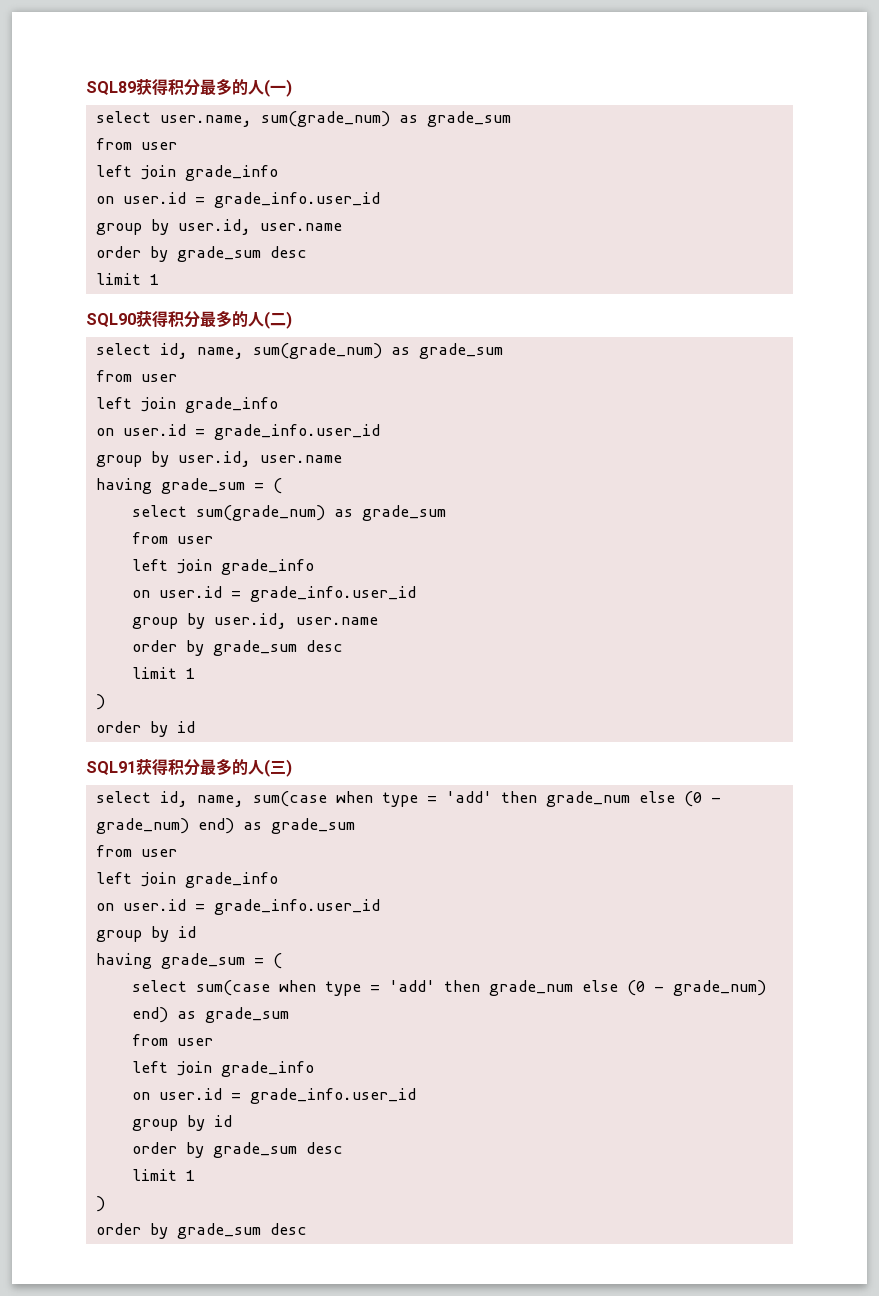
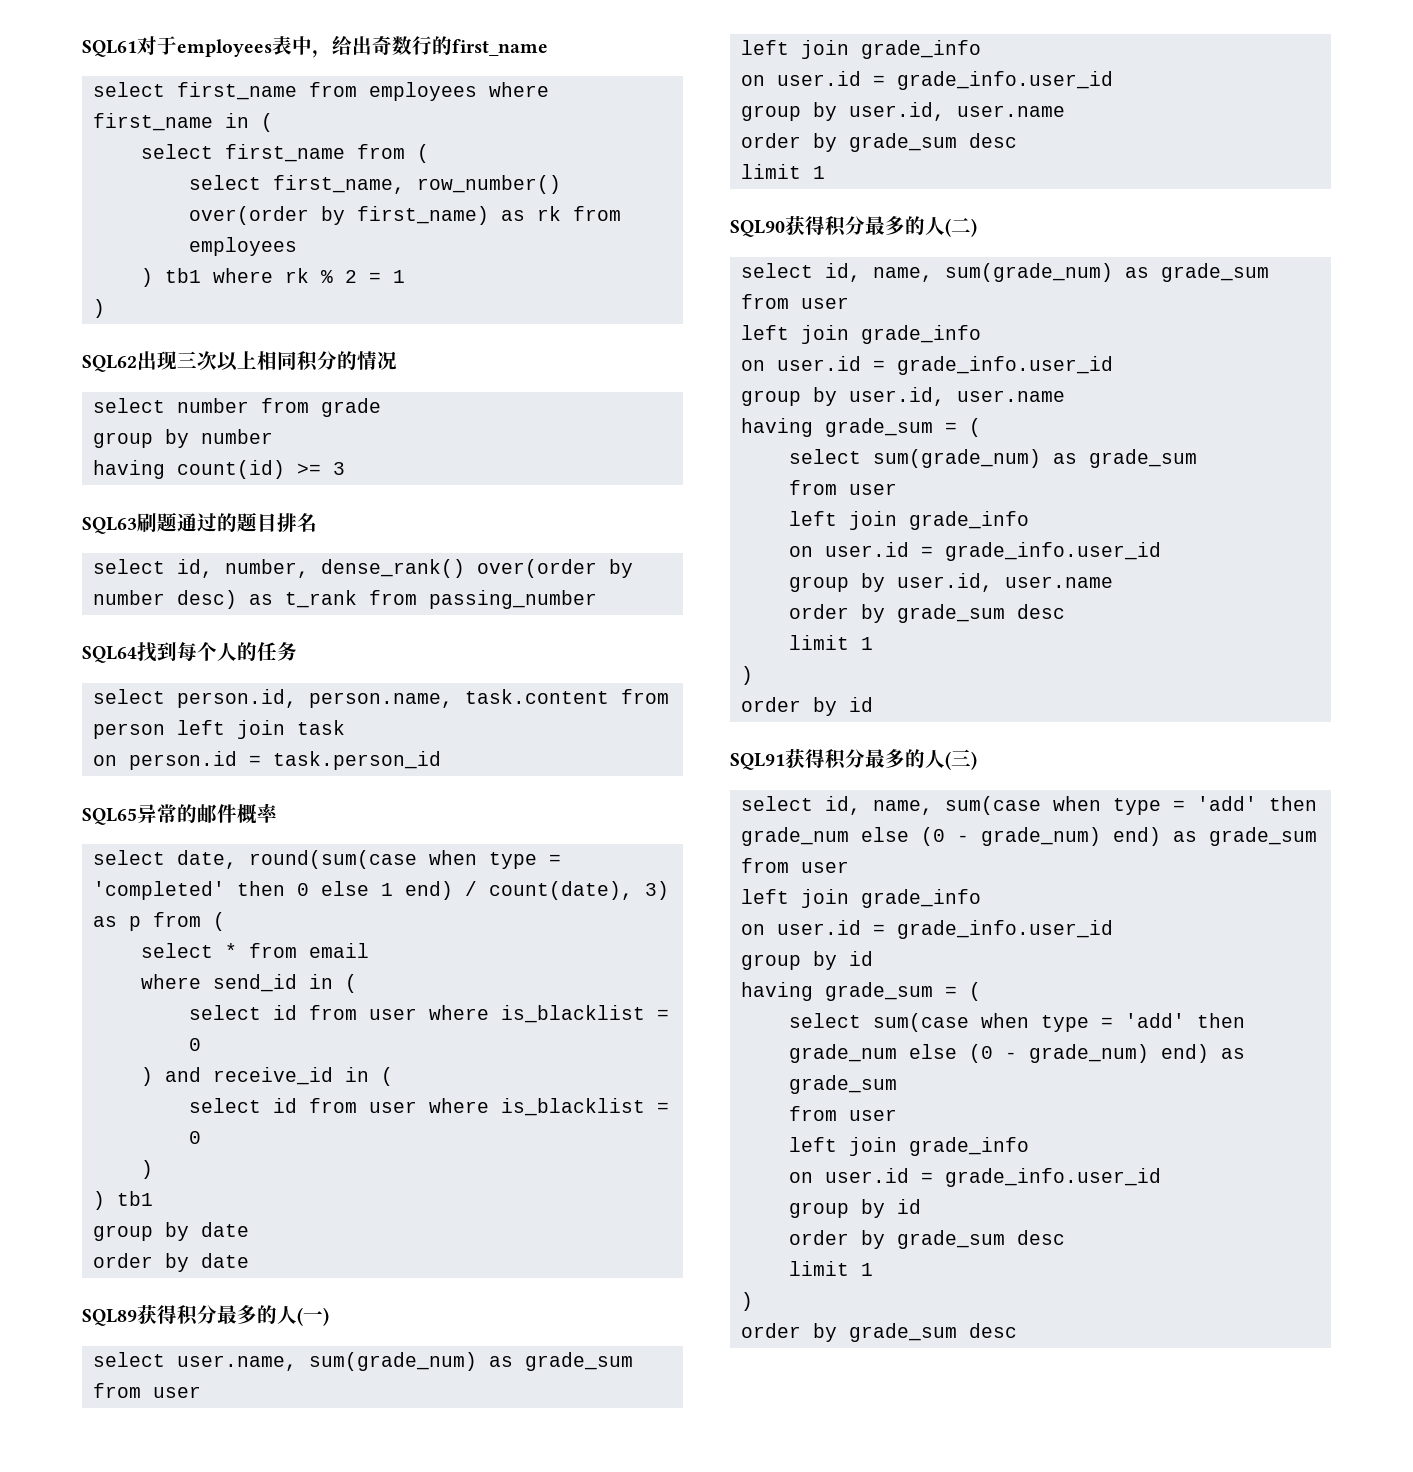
(86, 88) none -> [82,35,548,58] [92,82,549,101] [92,113,273,132] [140,144,429,163] [188,175,561,194] [188,206,621,225] [188,237,297,256] [140,268,405,287] [92,299,105,318] [82,351,397,372] [92,398,381,417] [92,429,273,448] [92,460,345,479] [82,512,317,534] [92,559,633,578] [92,590,597,609] [82,642,297,663] [92,689,669,708] [92,720,345,739] [92,751,441,770] [82,803,277,825] [92,850,561,869] [92,881,669,900] [92,912,225,931] [140,943,369,958] [140,974,357,993] [188,1005,669,1023] [188,1038,201,1051] [140,1067,393,1086] [188,1098,669,1116] [188,1131,201,1144] [140,1160,153,1179] [92,1191,153,1210] [92,1222,249,1241] [92,1253,249,1272] SQL61对于employees表中，给出奇数行的first_name // select first_name from employees where first_name in ( // select first_name from ( // select first_name, row_number() over(order by first_name) as rk from employees // ) tb1 where rk % 2 = 1 // ) // SQL62出现三次以上相同积分的情况 // select number from grade // group by number // having count(id) >= 3 // SQL63刷题通过的题目排名 // select id, number, dense_rank() over(order by number desc) as t_rank from passing_number // SQL64找到每个人的任务 // select person.id, person.name, task.content from person left join task // on person.id = task.person_id // SQL65异常的邮件概率 // select date, round(sum(case when type = 'completed' then 0 else 1 end) / count(date), 3) as p from ( // select * from email // where send_id in ( // select id from user where is_blacklist = 0 // ) and receive_id in ( // select id from user where is_blacklist = 0 // ) // ) tb1 // group by date // order by date //

